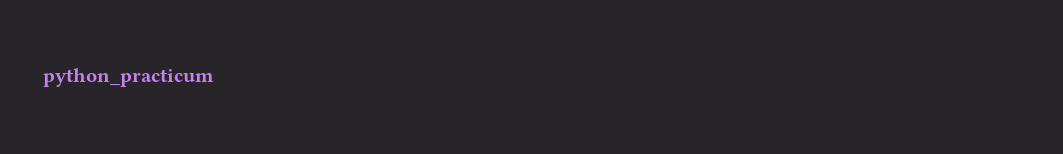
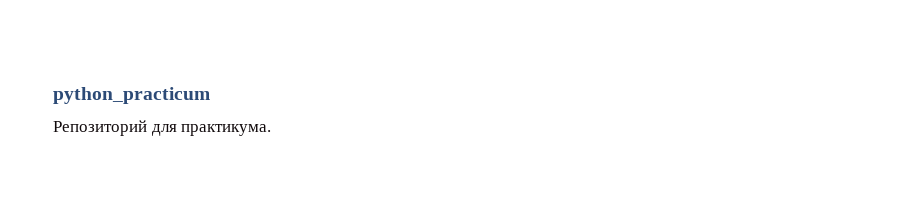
(214, 77) none -> [53,120,272,136] // Репозиторий для практикума.

